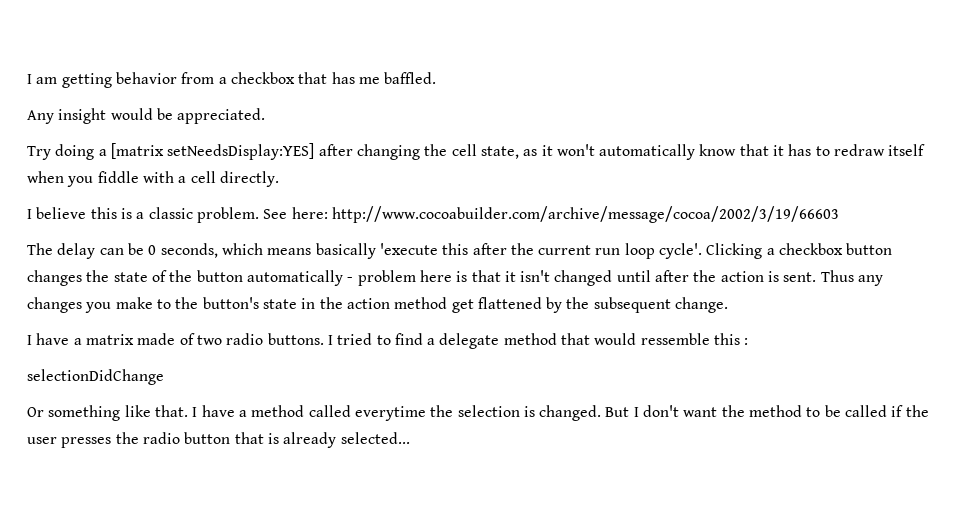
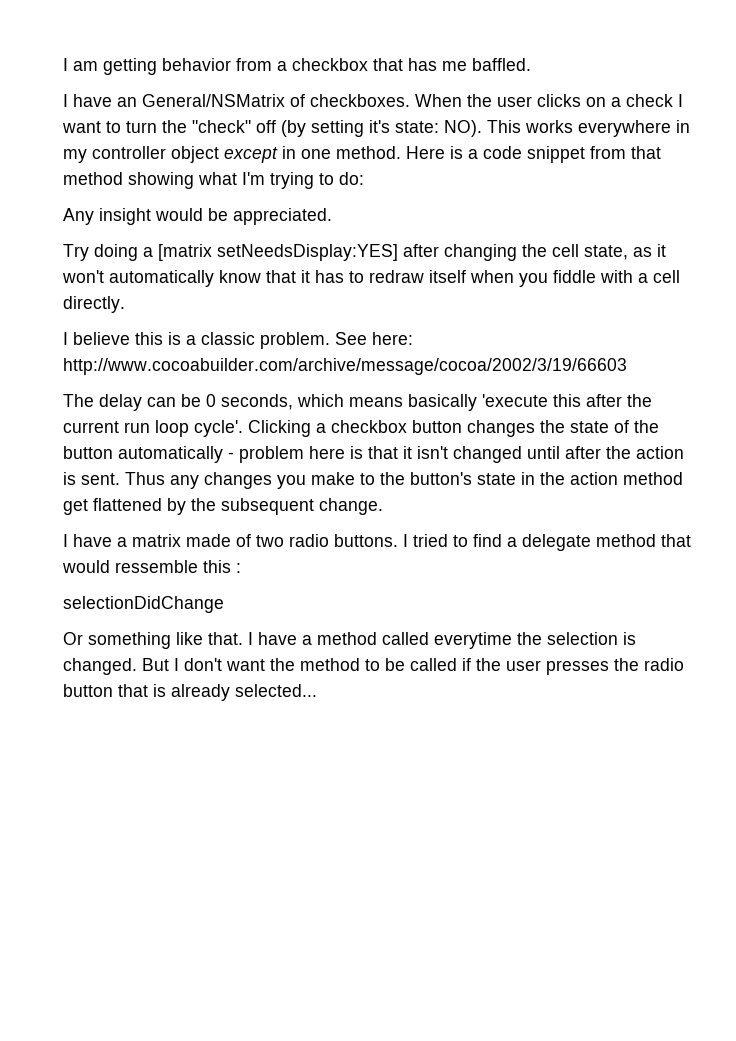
(437, 78) none -> [63,94,683,107] [62,120,690,137] [63,146,661,163] [63,172,364,189] // I have an General/NSMatrix of checkboxes. When the user clicks on a check I want to turn the "check" off (by setting it's state: NO). This works everywhere in my controller object except in one method. Here is a code snippet from that method showing what I'm trying to do:

